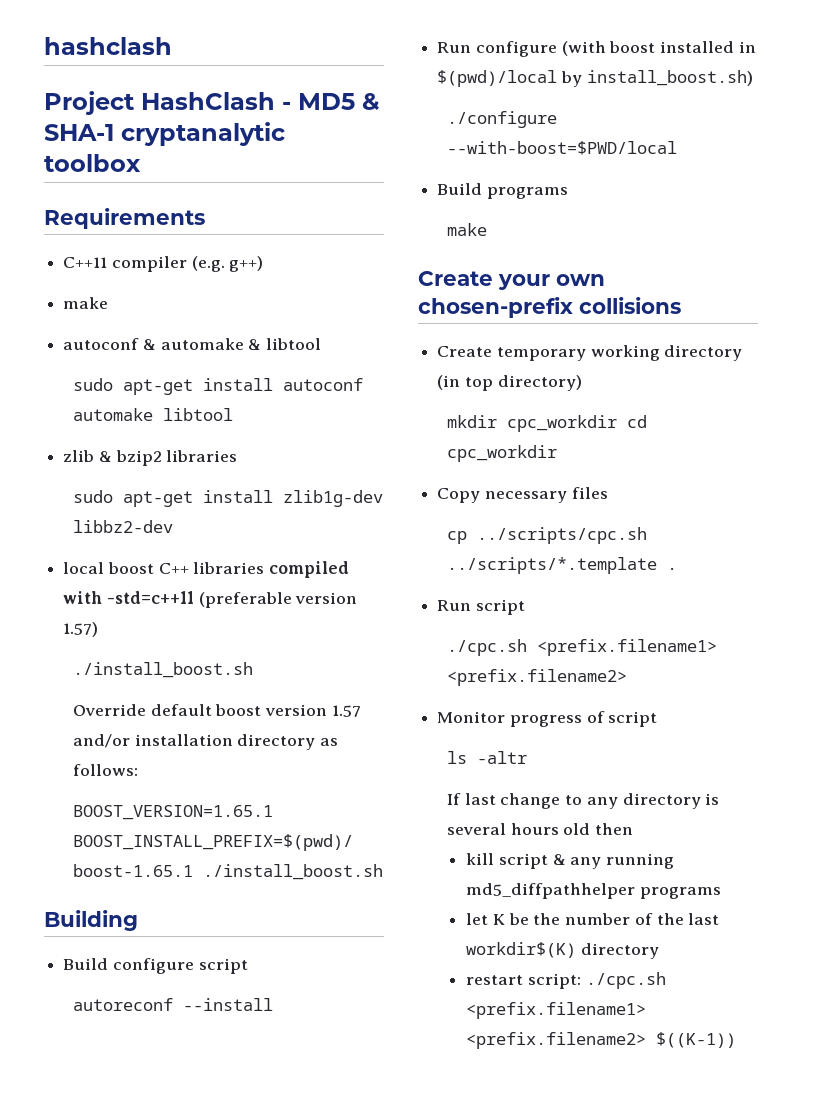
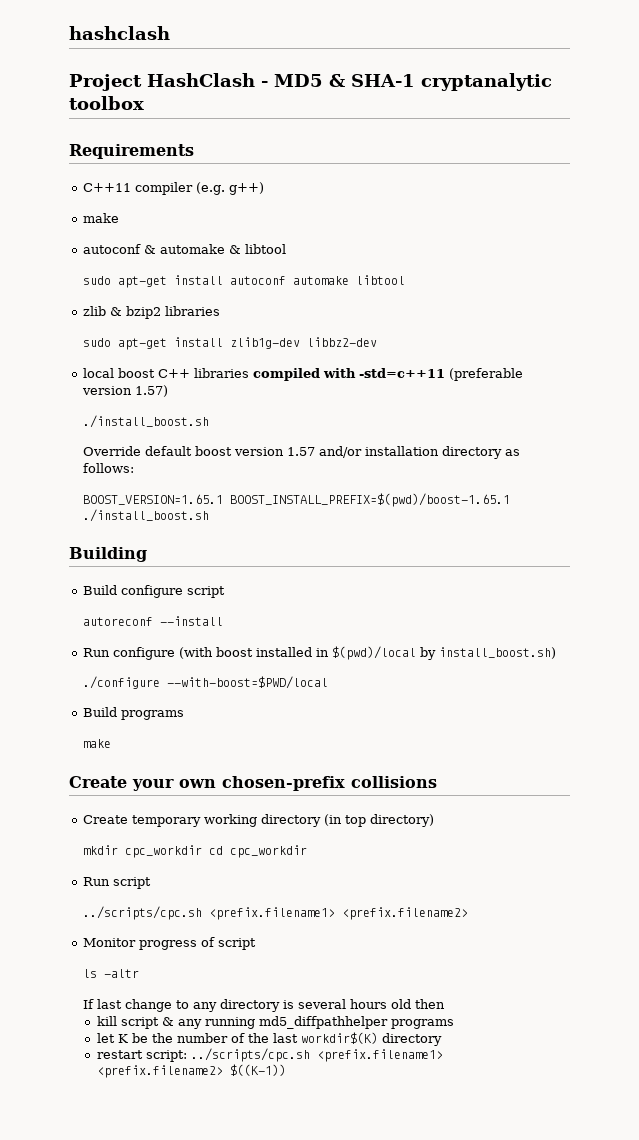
[437,487,608,503] [446,527,647,544] [446,557,677,574] // Copy necessary files // cp ../scripts/cpc.sh ../scripts/*.template . -> (307, 851) none
[446,639,527,656] ./cpc.sh -> [82,906,202,920] ../scripts/cpc.sh
[585,972,666,989] ./cpc.sh -> [190,1048,310,1062] ../scripts/cpc.sh

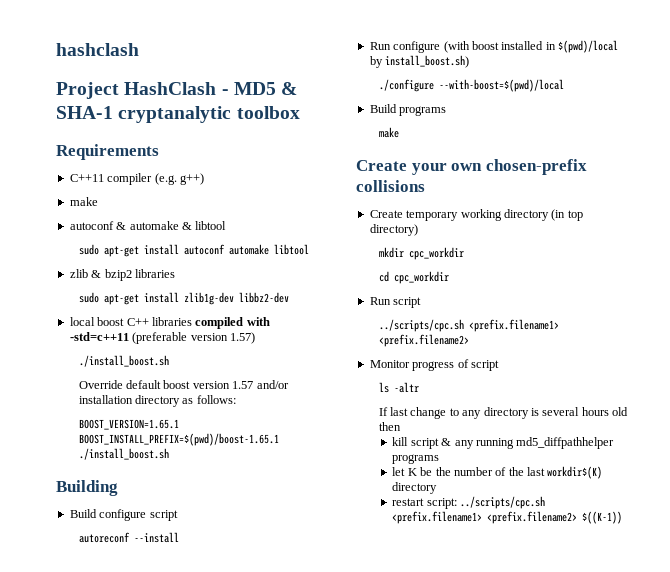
[166,676,328,689] --with-boost=$PWD/local -> [438,79,564,92] --with-boost=$(pwd)/local
(202, 851) none -> (464, 253) //

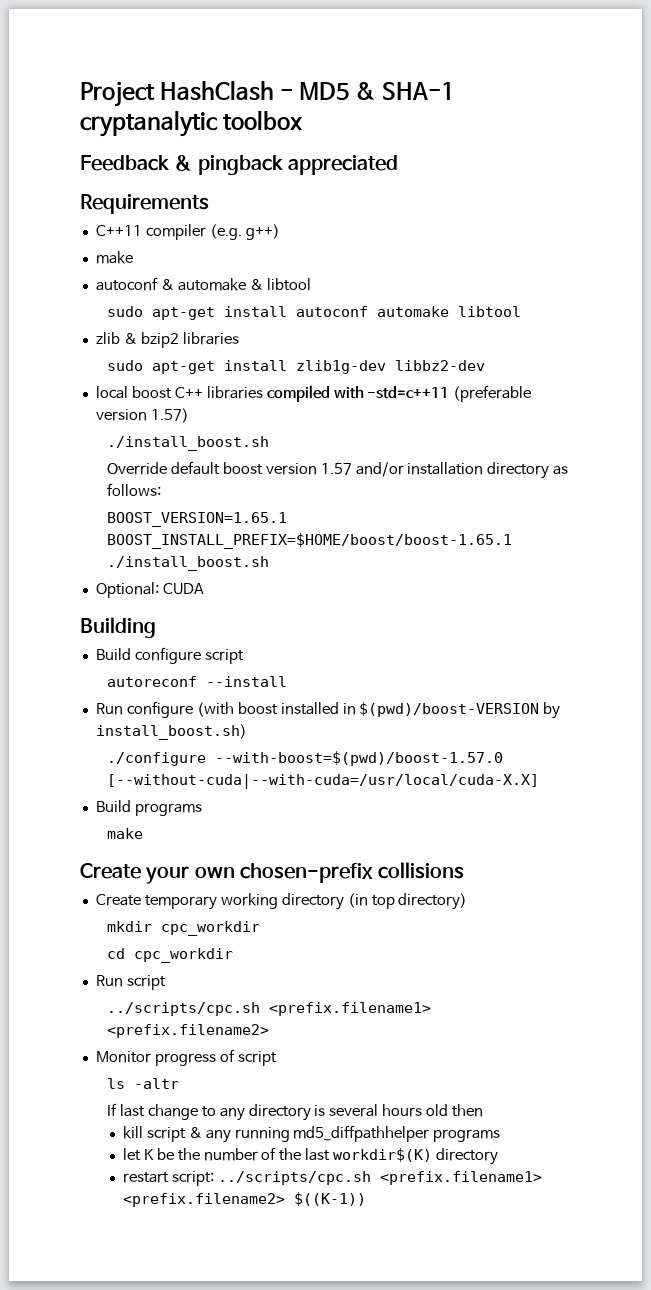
[56,43,139,56] hashclash // -> (80, 94) none
(300, 112) none -> [80,155,398,175] // Feedback & pingback appreciated
[78,433,279,446] [78,448,169,460] BOOST_INSTALL_PREFIX=$(pwd)/boost-1.65.1 ./install_boost.sh -> [106,533,512,549] [106,556,269,571] [95,582,204,598] BOOST_INSTALL_PREFIX=$HOME/boost/boost-1.65.1 ./install_boost.sh // Optional: CUDA
[558,40,618,53] $(pwd)/local -> [359,702,540,717] $(pwd)/boost-VERSION
[438,79,564,92] --with-boost=$(pwd)/local -> [214,751,503,766] [106,774,539,789] --with-boost=$(pwd)/boost-1.57.0 [--without-cuda|--with-cuda=/usr/local/cuda-X.X]

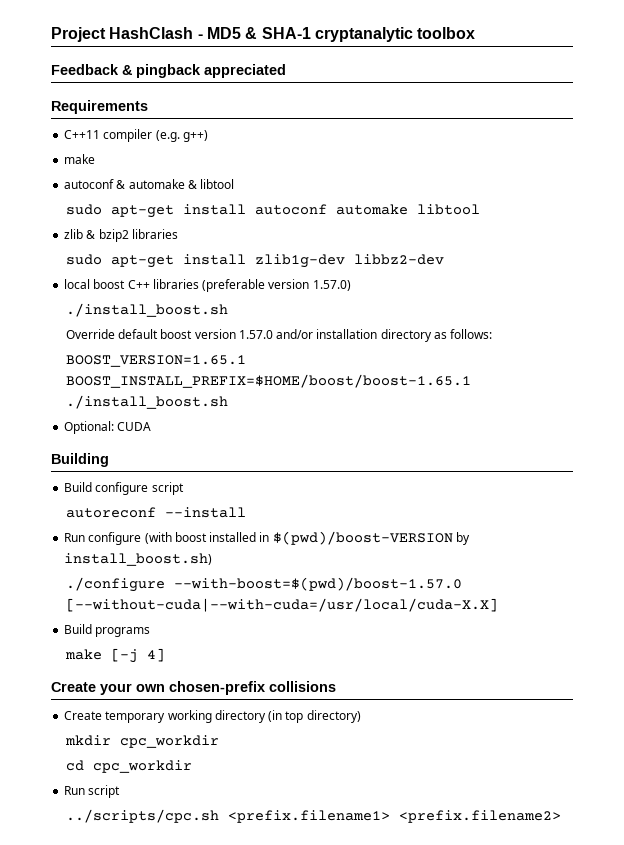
[266,385,450,402] compiled with -std=c++11 -> (199, 284) none
[150,408,189,423] 1.57) -> [312,280,351,291] 1.57.0)
[320,463,352,475] 1.57 -> [238,330,273,339] 1.57.0
(143, 833) none -> [110,648,165,663] [-j 4]
[95,1049,277,1066] [106,1078,179,1089] [106,1103,484,1121] [122,1125,501,1143] [122,1147,499,1165] [122,1171,542,1186] [122,1192,366,1207] // Monitor progress of script // ls -altr // If last change to any directory is several hours old then // kill script & any running md5_diffpathhelper programs // let K be the number of the last workdir$(K) directory // restart script: ../scripts/cpc.sh <prefix.filename1> <prefix.filename2> $((K-1)) -> (561, 816) none

